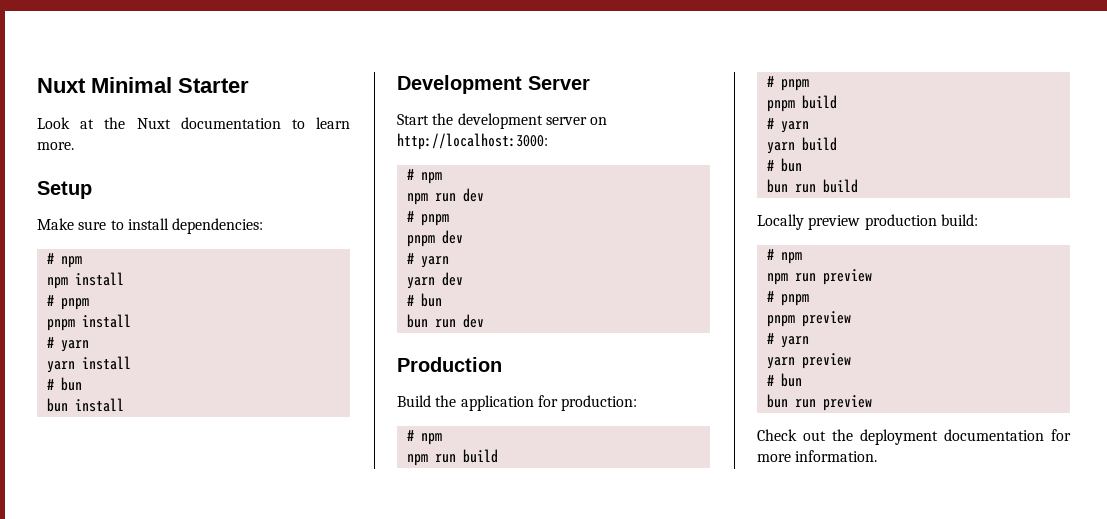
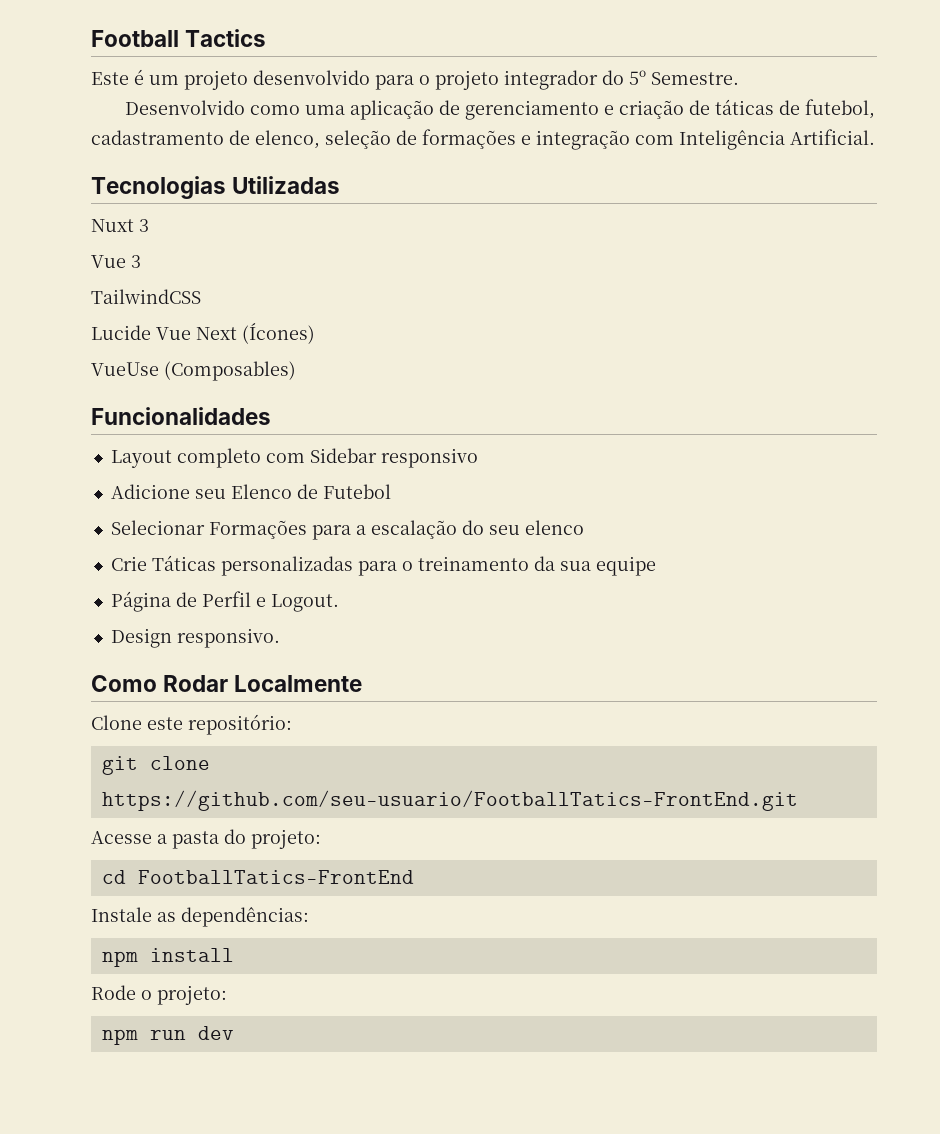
[37,77,249,93] [37,117,350,129] [37,142,74,150] [37,181,92,199] [37,218,264,234] [46,253,82,268] [46,272,124,289] [46,295,89,310] [46,314,131,331] [46,337,89,352] [46,356,131,373] [46,377,82,391] [46,398,124,412] [397,75,590,94] [397,113,608,129] [397,133,548,150] [406,169,442,184] [406,188,484,205] [406,211,449,226] [406,230,463,247] [406,253,449,268] [406,272,463,289] [406,293,442,307] [406,314,484,328] [397,357,502,372] [397,395,638,411] [406,430,442,445] [406,449,498,466] [766,76,809,91] [766,95,837,112] [766,118,809,133] [766,137,837,154] [766,158,802,172] [766,179,858,193] [757,214,978,230] [766,249,802,264] [766,269,872,285] [766,291,809,306] [766,311,851,327] [766,333,809,348] [766,353,851,369] [766,373,802,387] [766,394,872,411] [757,429,1071,445] [757,450,878,462] Nuxt Minimal Starter // Look at the Nuxt documentation to learn more. // Setup // Make sure to install dependencies: // # npm // npm install // # pnpm // pnpm install // # yarn // yarn install // # bun // bun install // Development Server // Start the development server on http://localhost:3000: // # npm // npm run dev // # pnpm // pnpm dev // # yarn // yarn dev // # bun // bun run dev // Production // Build the application for production: // # npm // npm run build // # pnpm // pnpm build // # yarn // yarn build // # bun // bun run build // Locally preview production build: // # npm // npm run preview // # pnpm // pnpm preview // # yarn // yarn preview // # bun // bun run preview // Check out the deployment documentation for more information. -> [91,29,267,47] [91,69,739,90] [124,99,875,120] [91,129,875,150] [91,176,341,199] [91,219,149,232] [91,255,141,268] [91,289,201,304] [91,323,315,344] [91,361,296,381] [91,407,271,425] [110,448,478,468] [110,484,391,499] [110,520,584,540] [110,555,656,576] [110,591,339,612] [110,628,280,648] [91,675,363,692] [91,714,292,735] [101,756,210,775] [101,790,798,811] [91,829,321,849] [101,870,414,884] [91,907,309,927] [101,948,234,967] [91,985,227,1005] [101,1026,234,1045] Football Tactics // Este é um projeto desenvolvido para o projeto integrador do 5º Semestre. // Desenvolvido como uma aplicação de gerenciamento e criação de táticas de futebol, cadastramento de elenco, seleção de formações e integração com Inteligência Artificial. // Tecnologias Utilizadas // Nuxt 3 // Vue 3 // TailwindCSS // Lucide Vue Next (Ícones) // VueUse (Composables) // Funcionalidades // Layout completo com Sidebar responsivo // Adicione seu Elenco de Futebol // Selecionar Formações para a escalação do seu elenco // Crie Táticas personalizadas para o treinamento da sua equipe // Página de Perfil e Logout. // Design responsivo. // Como Rodar Localmente // Clone este repositório: // git clone https://github.com/seu-usuario/FootballTatics-FrontEnd.git // Acesse a pasta do projeto: // cd FootballTatics-FrontEnd // Instale as dependências: // npm install // Rode o projeto: // npm run dev

